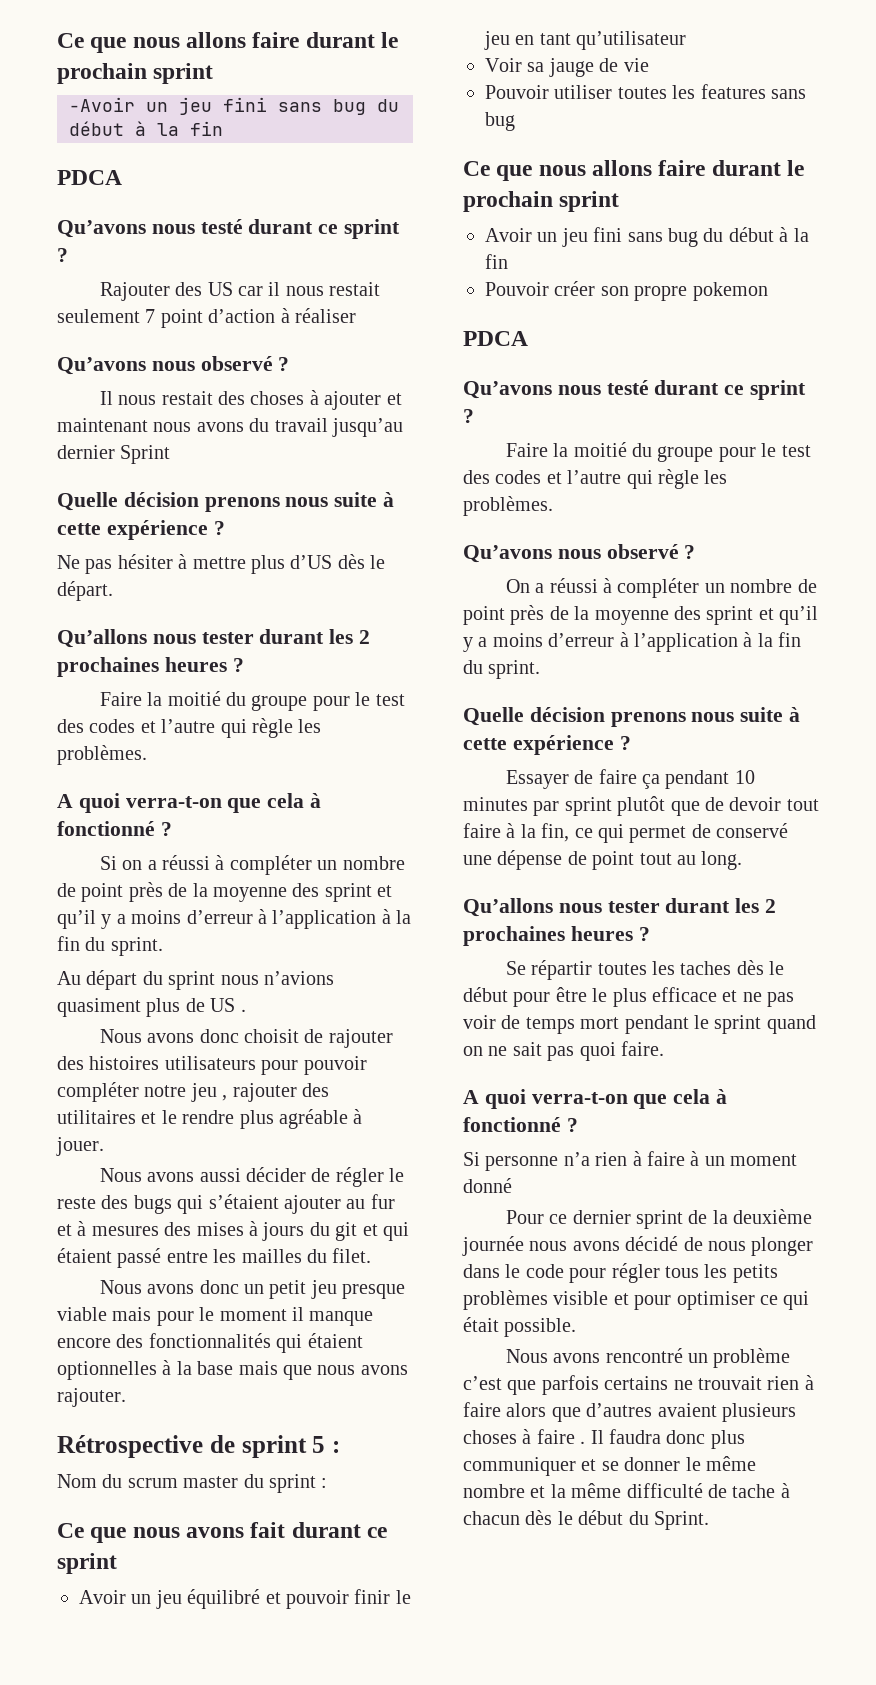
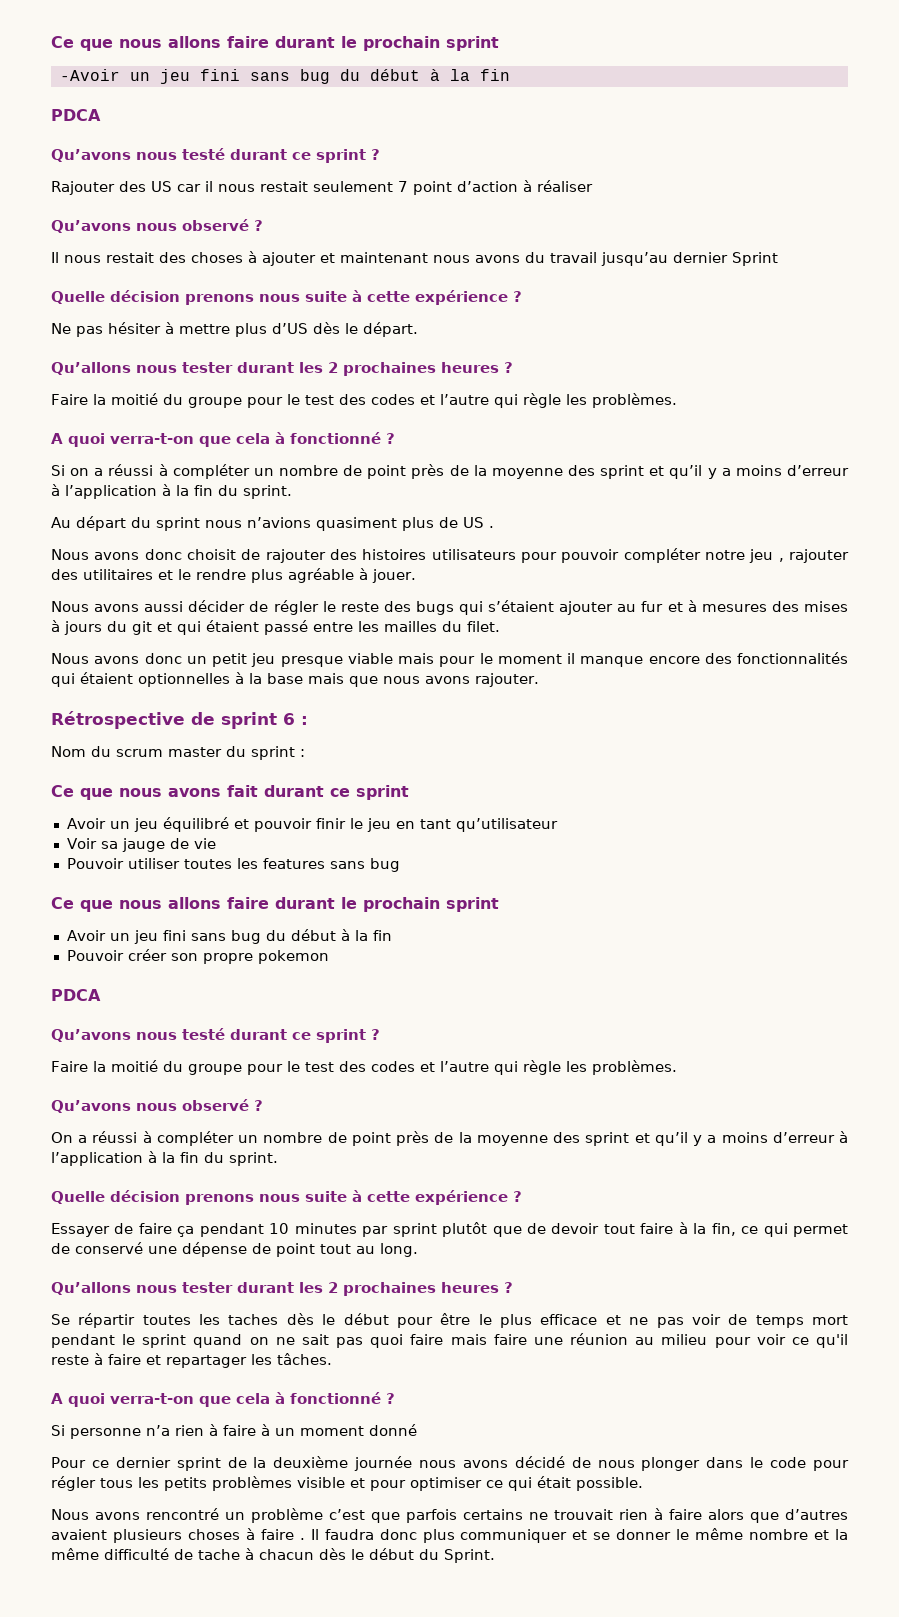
[312,1436,326,1453] 5 -> [283,713,295,725] 6
[621,1041,664,1056] faire. -> [410,1333,848,1348] [51,1353,332,1368] faire mais faire une réunion au milieu pour voir ce qu'il reste à faire et repartager les tâches.

